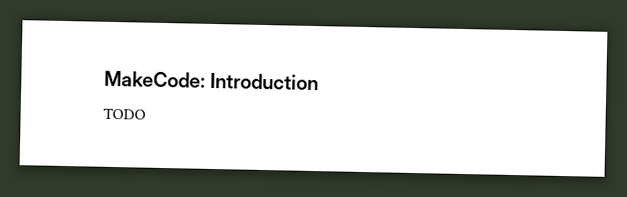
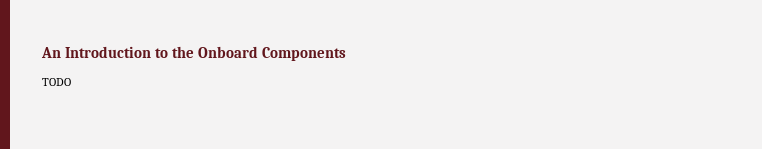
[104,70,206,88] MakeCode: -> [41,47,61,58] An
(320, 81) none -> [155,46,347,61] to the Onboard Components

